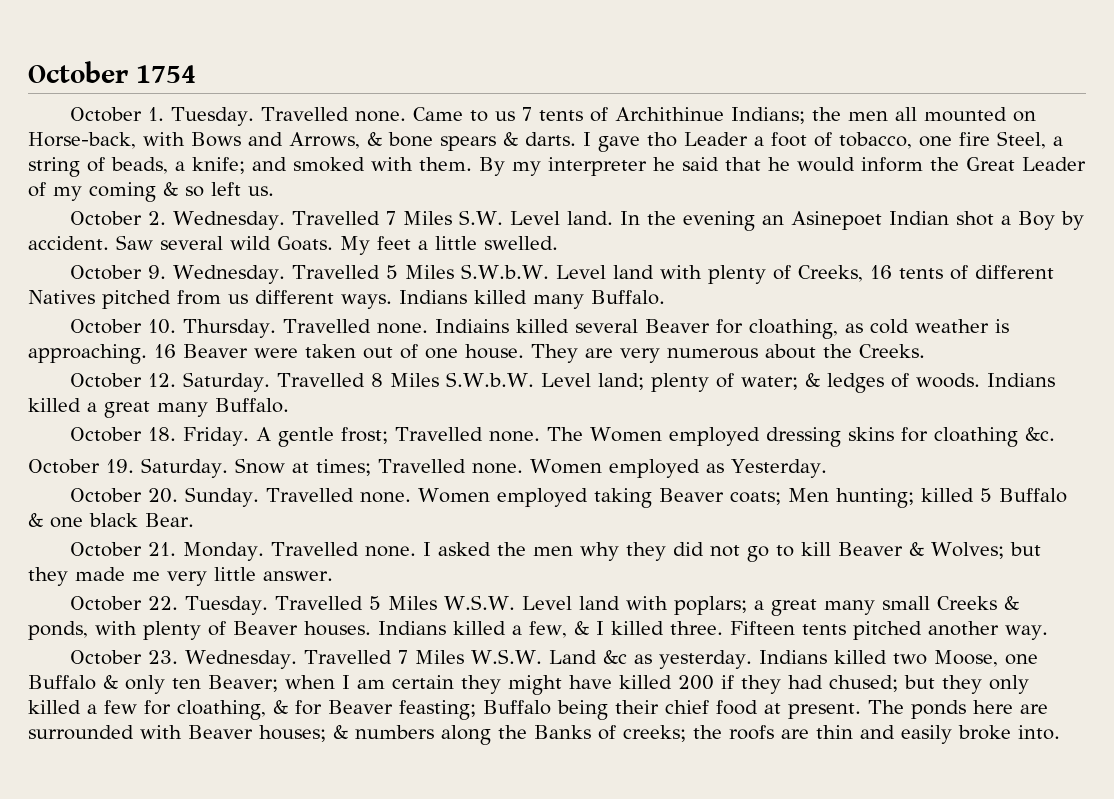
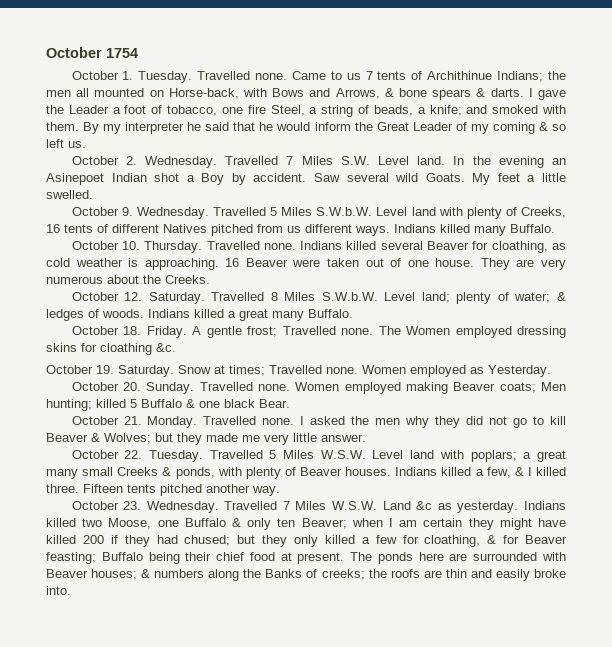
[647,132,677,147] tho -> [46,105,64,114] the
[435,319,510,333] Indiains -> [300,241,343,250] Indians
[594,488,653,508] taking -> [405,382,448,394] making

